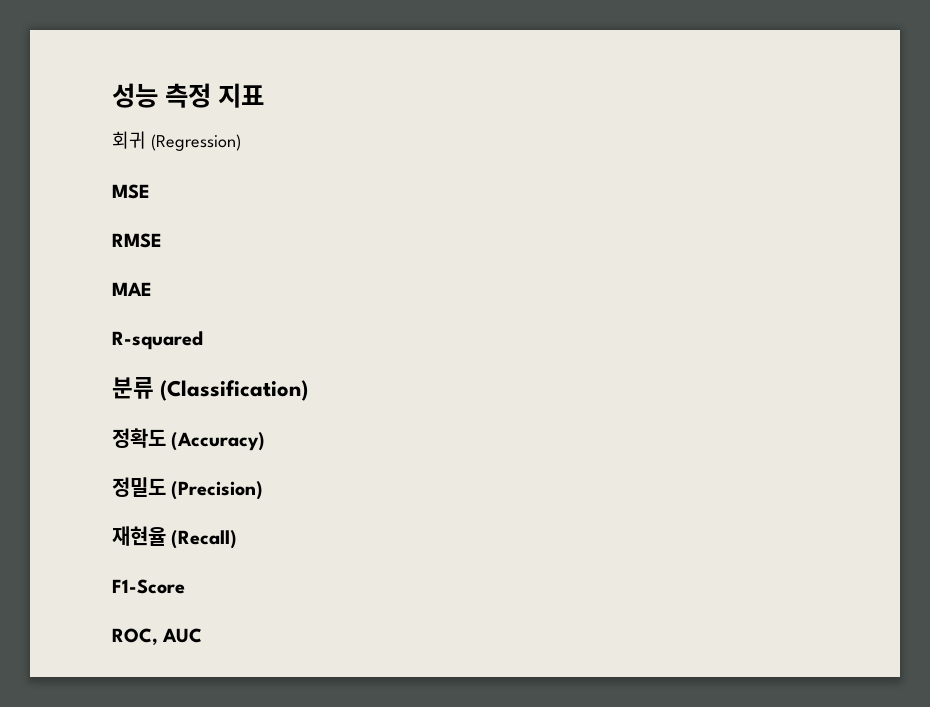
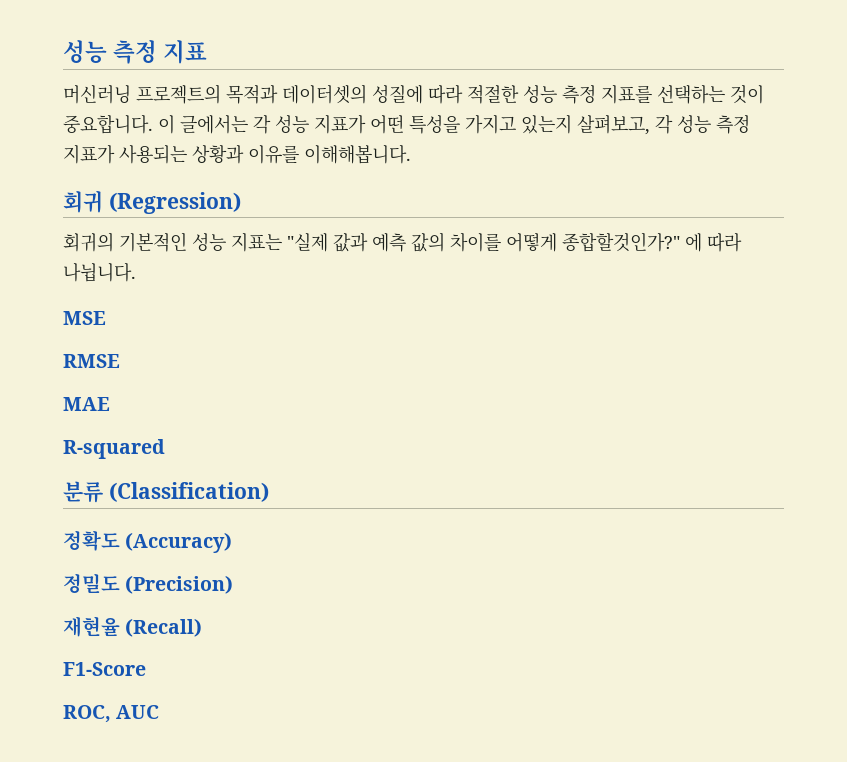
[112,131,241,151] 회귀 (Regression) -> [63,84,764,104] [63,114,750,135] [63,144,411,164] [63,190,241,214] [63,232,742,252] [63,262,136,282] 머신러닝 프로젝트의 목적과 데이터셋의 성질에 따라 적절한 성능 측정 지표를 선택하는 것이 중요합니다. 이 글에서는 각 성능 지표가 어떤 특성을 가지고 있는지 살펴보고, 각 성능 측정 지표가 사용되는 상황과 이유를 이해해봅니다. // 회귀 (Regression) // 회귀의 기본적인 성능 지표는 "실제 값과 예측 값의 차이를 어떻게 종합할것인가?" 에 따라 나뉩니다.

